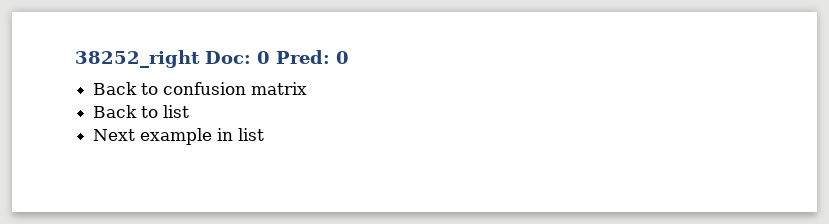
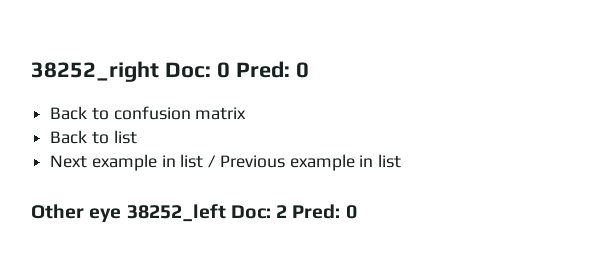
(265, 134) none -> [208,154,402,171] [31,204,357,223] / Previous example in list // Other eye 38252_left Doc: 2 Pred: 0

